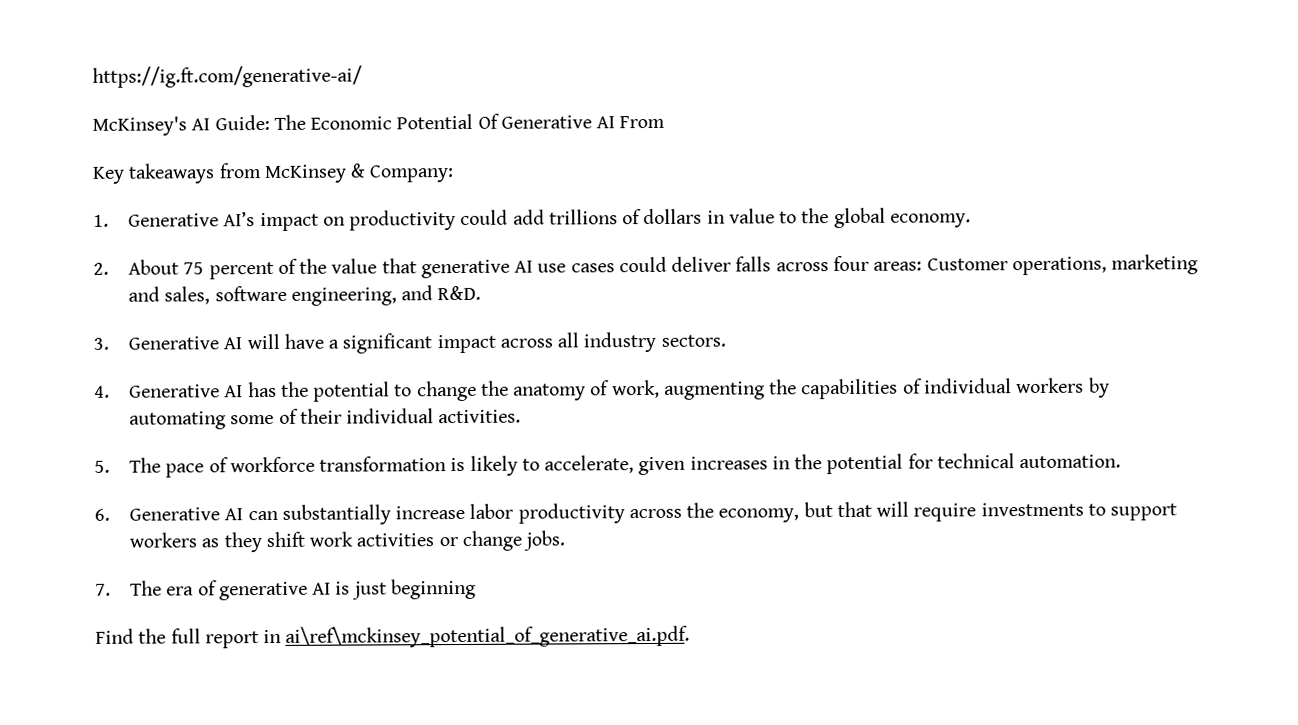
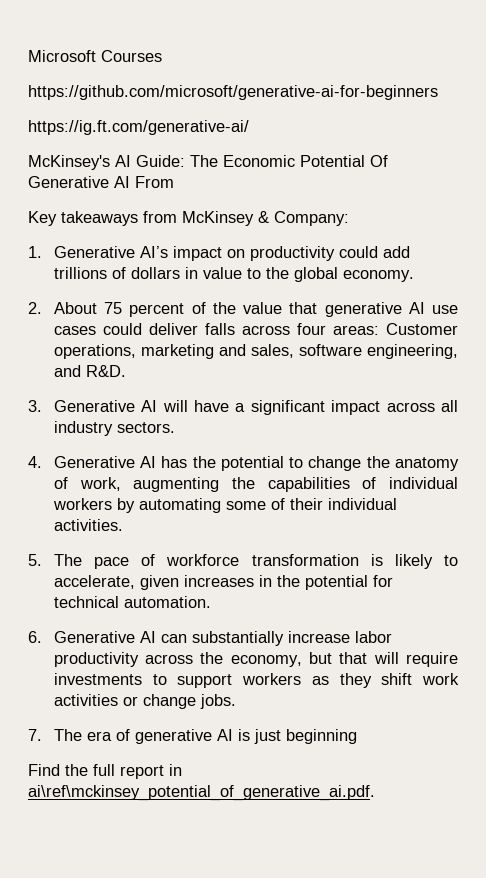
(92, 76) none -> [28,50,162,62] [28,85,438,100] Microsoft Courses // https://github.com/microsoft/generative-ai-for-beginners //

